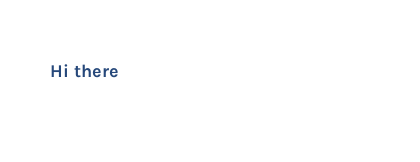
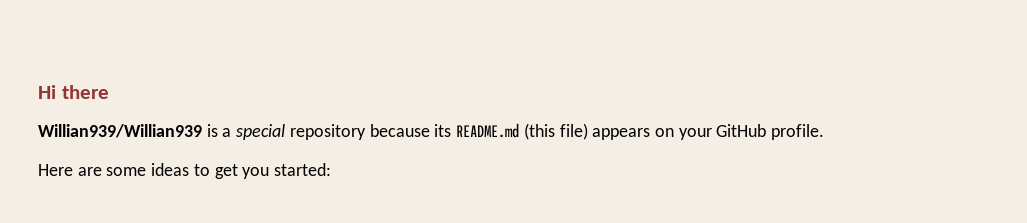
(119, 71) none -> [38,123,825,140] [38,163,332,179] // Willian939/Willian939 is a special repository because its README.md (this file) appears on your GitHub profile. // Here are some ideas to get you started:

